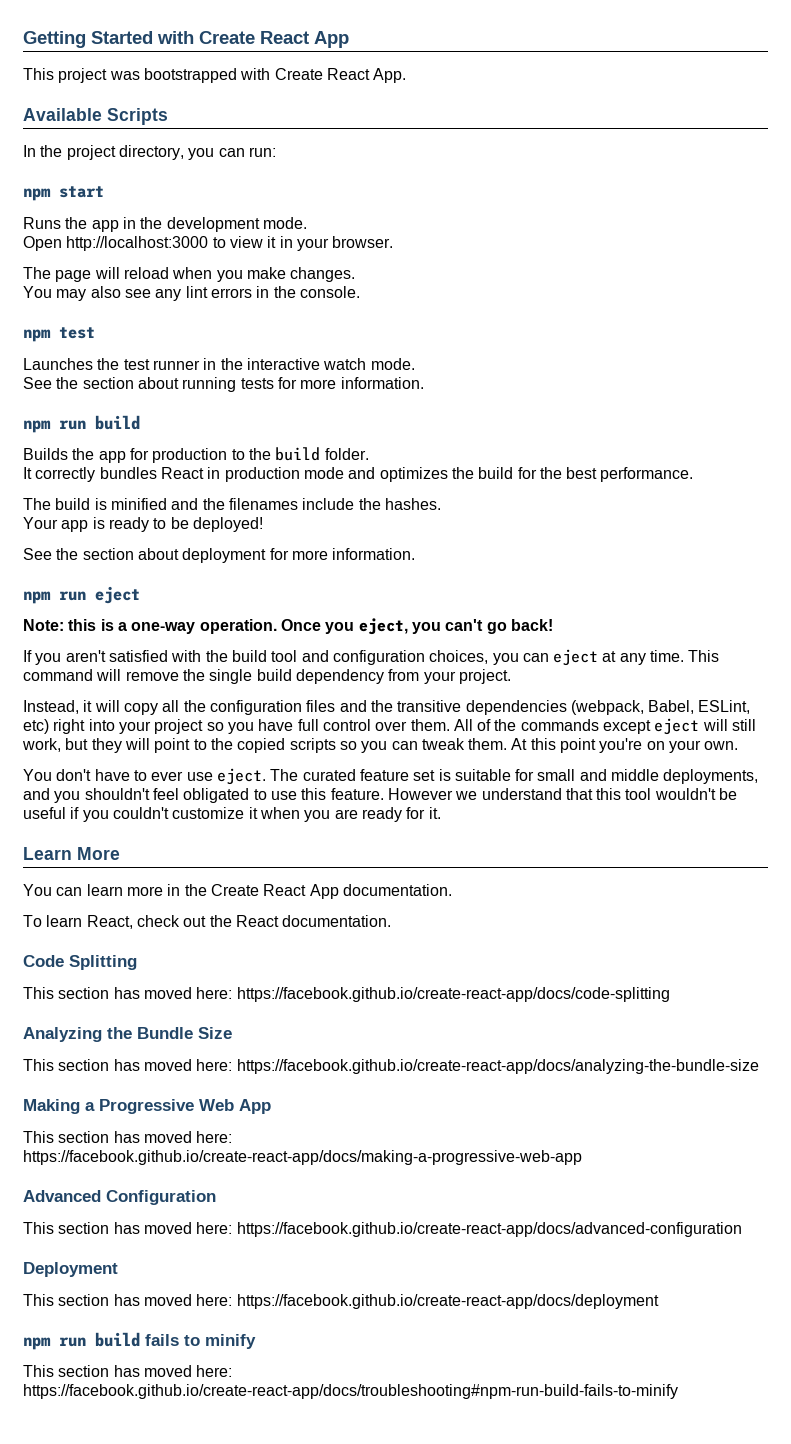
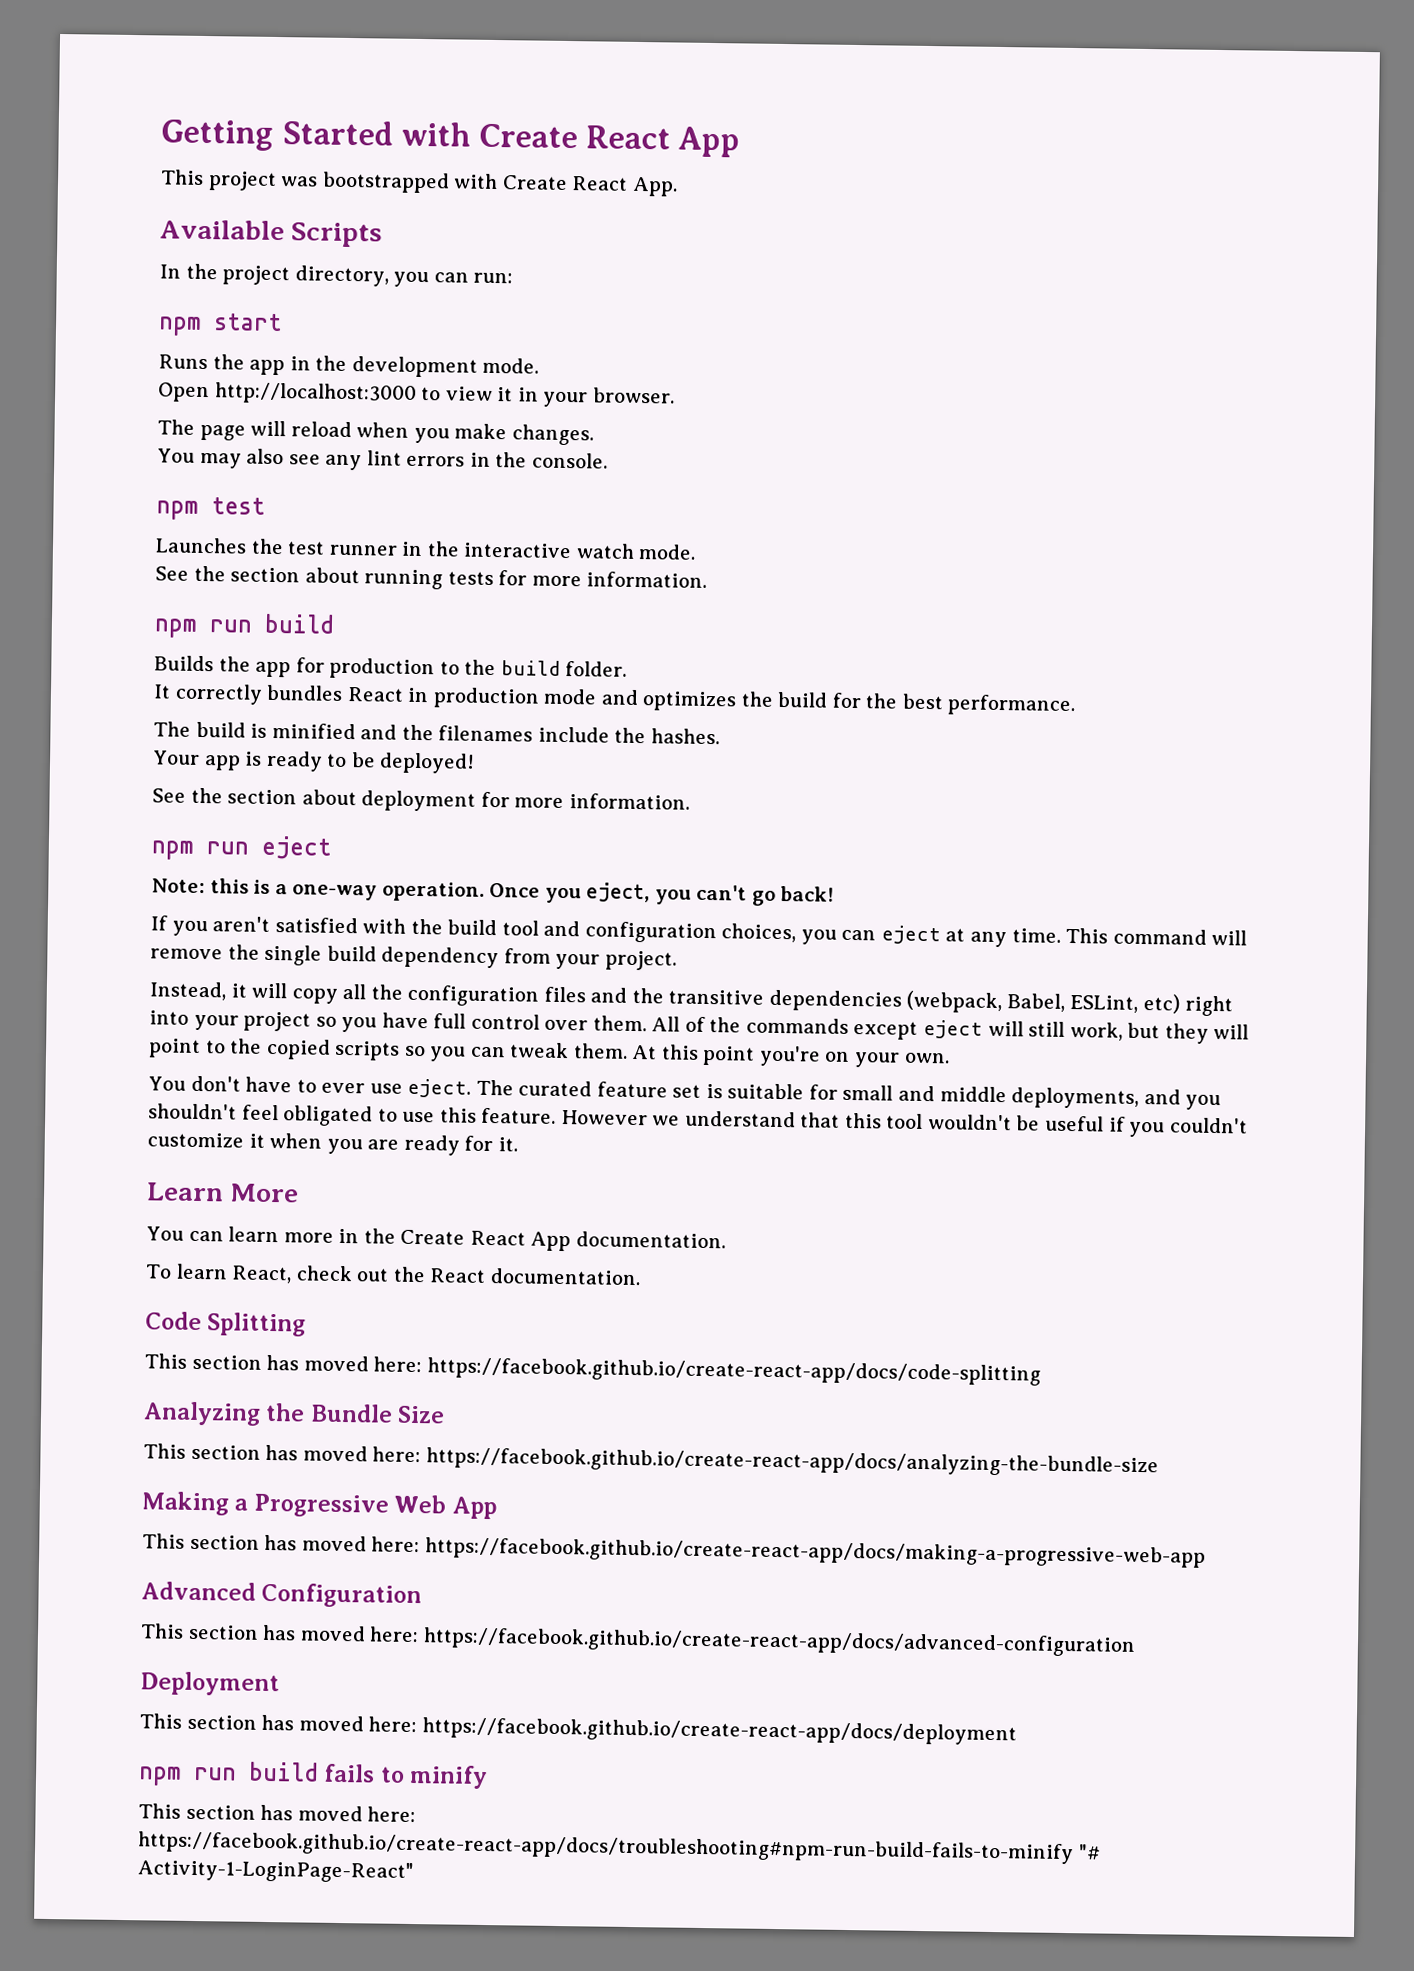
(678, 1391) none -> [1077,1844,1101,1860] [137,1859,414,1884] "# Activity-1-LoginPage-React"

